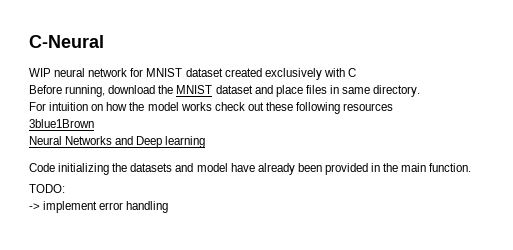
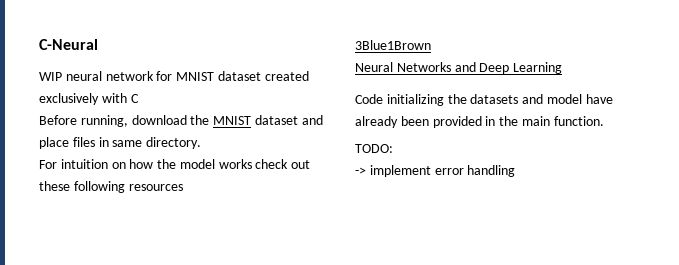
[29,119,94,128] 3blue1Brown -> [355,40,431,50] 3Blue1Brown
[165,136,206,148] learning -> [513,62,563,74] Learning

